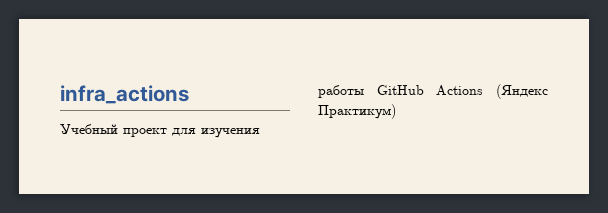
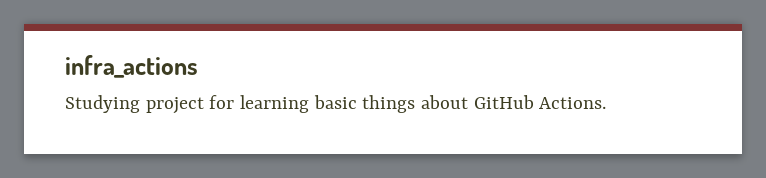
[60,124,260,138] [318,84,548,99] [318,104,396,119] Учебный проект для изучения работы GitHub Actions (Яндекс Практикум) -> [65,95,607,114] Studying project for learning basic things about GitHub Actions.

